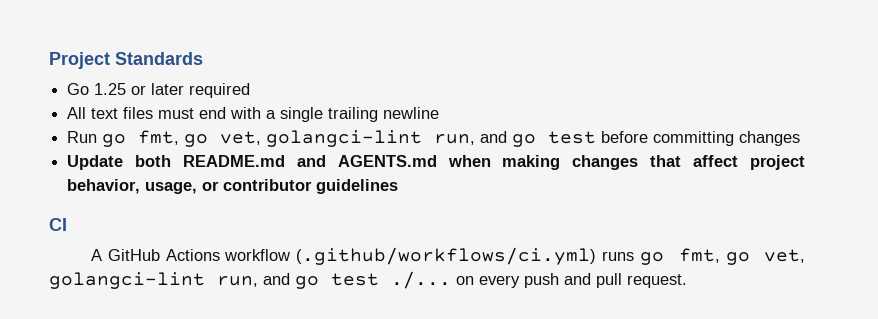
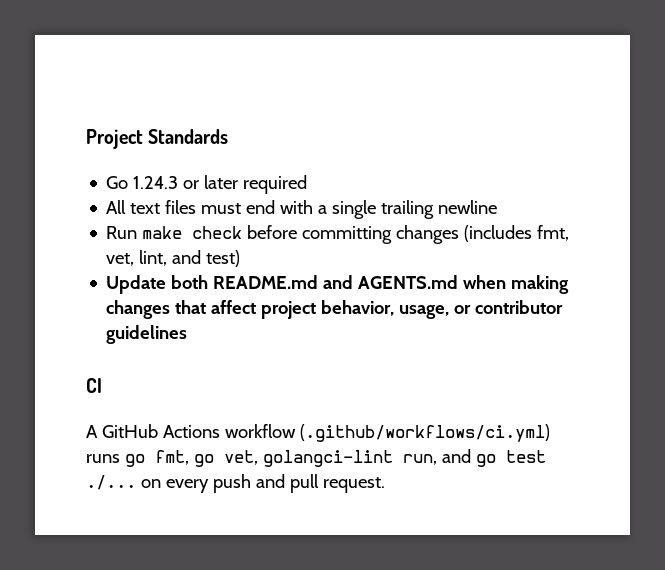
[94,83,127,95] 1.25 -> [133,176,179,189] 1.24.3
[102,130,801,147] go fmt, go vet, golangci-lint run, and go test before committing changes -> [142,225,570,244] [106,250,241,267] make check before committing changes (includes fmt, vet, lint, and test)

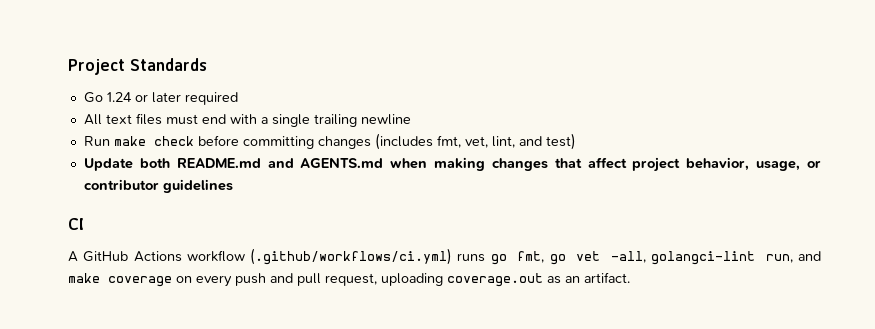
[133,176,179,189] 1.24.3 -> [106,92,132,102] 1.24
[223,450,258,465] vet, -> [576,251,646,263] vet -all,
[475,450,546,467] [86,475,136,490] go test ./... -> [68,273,172,287] make coverage
[322,477,385,493] request. -> [325,272,630,287] request, uploading coverage.out as an artifact.

